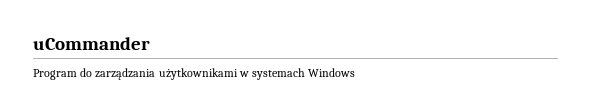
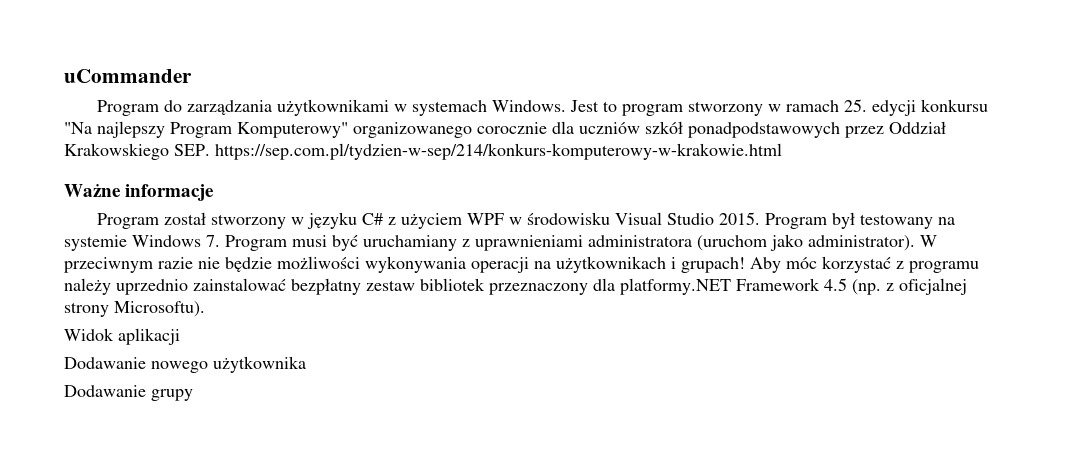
[308,68,356,77] Windows -> [492,99,989,116] [64,121,946,138] [64,143,782,160] [64,184,215,201] [97,212,956,229] [64,234,937,251] [64,256,979,273] [64,278,967,295] [64,301,205,317] [64,328,180,345] [64,356,306,373] [64,385,193,401] Windows. Jest to program stworzony w ramach 25. edycji konkursu "Na najlepszy Program Komputerowy" organizowanego corocznie dla uczniów szkół ponadpodstawowych przez Oddział Krakowskiego SEP. https://sep.com.pl/tydzien-w-sep/214/konkurs-komputerowy-w-krakowie.html // Ważne informacje // Program został stworzony w języku C# z użyciem WPF w środowisku Visual Studio 2015. Program był testowany na systemie Windows 7. Program musi być uruchamiany z uprawnieniami administratora (uruchom jako administrator). W przeciwnym razie nie będzie możliwości wykonywania operacji na użytkownikach i grupach! Aby móc korzystać z programu należy uprzednio zainstalować bezpłatny zestaw bibliotek przeznaczony dla platformy.NET Framework 4.5 (np. z oficjalnej strony Microsoftu). // Widok aplikacji // Dodawanie nowego użytkownika // Dodawanie grupy

